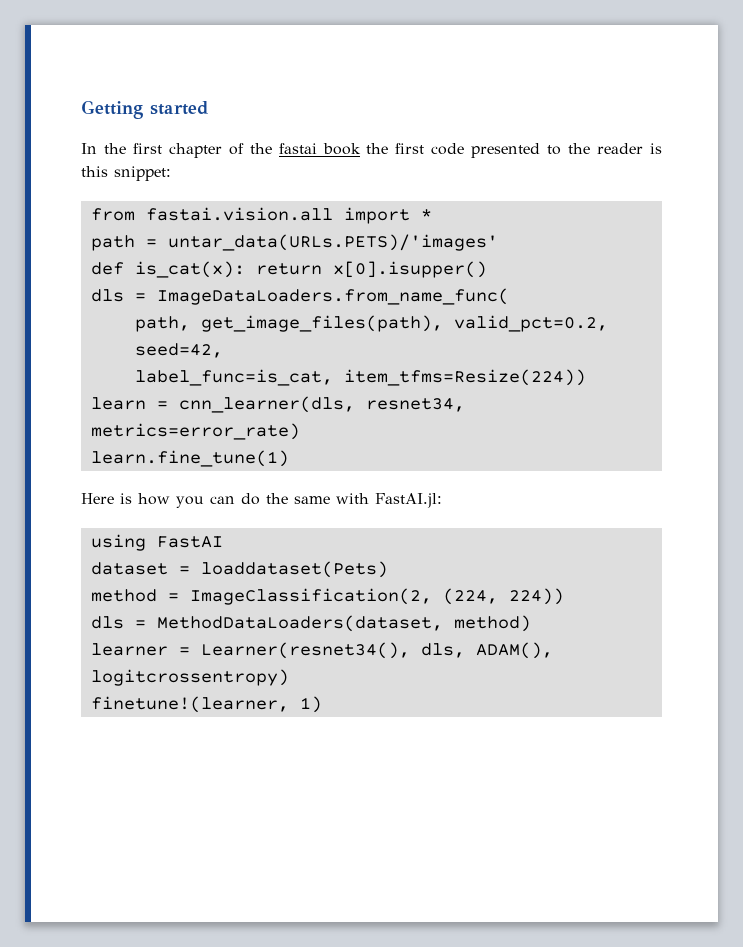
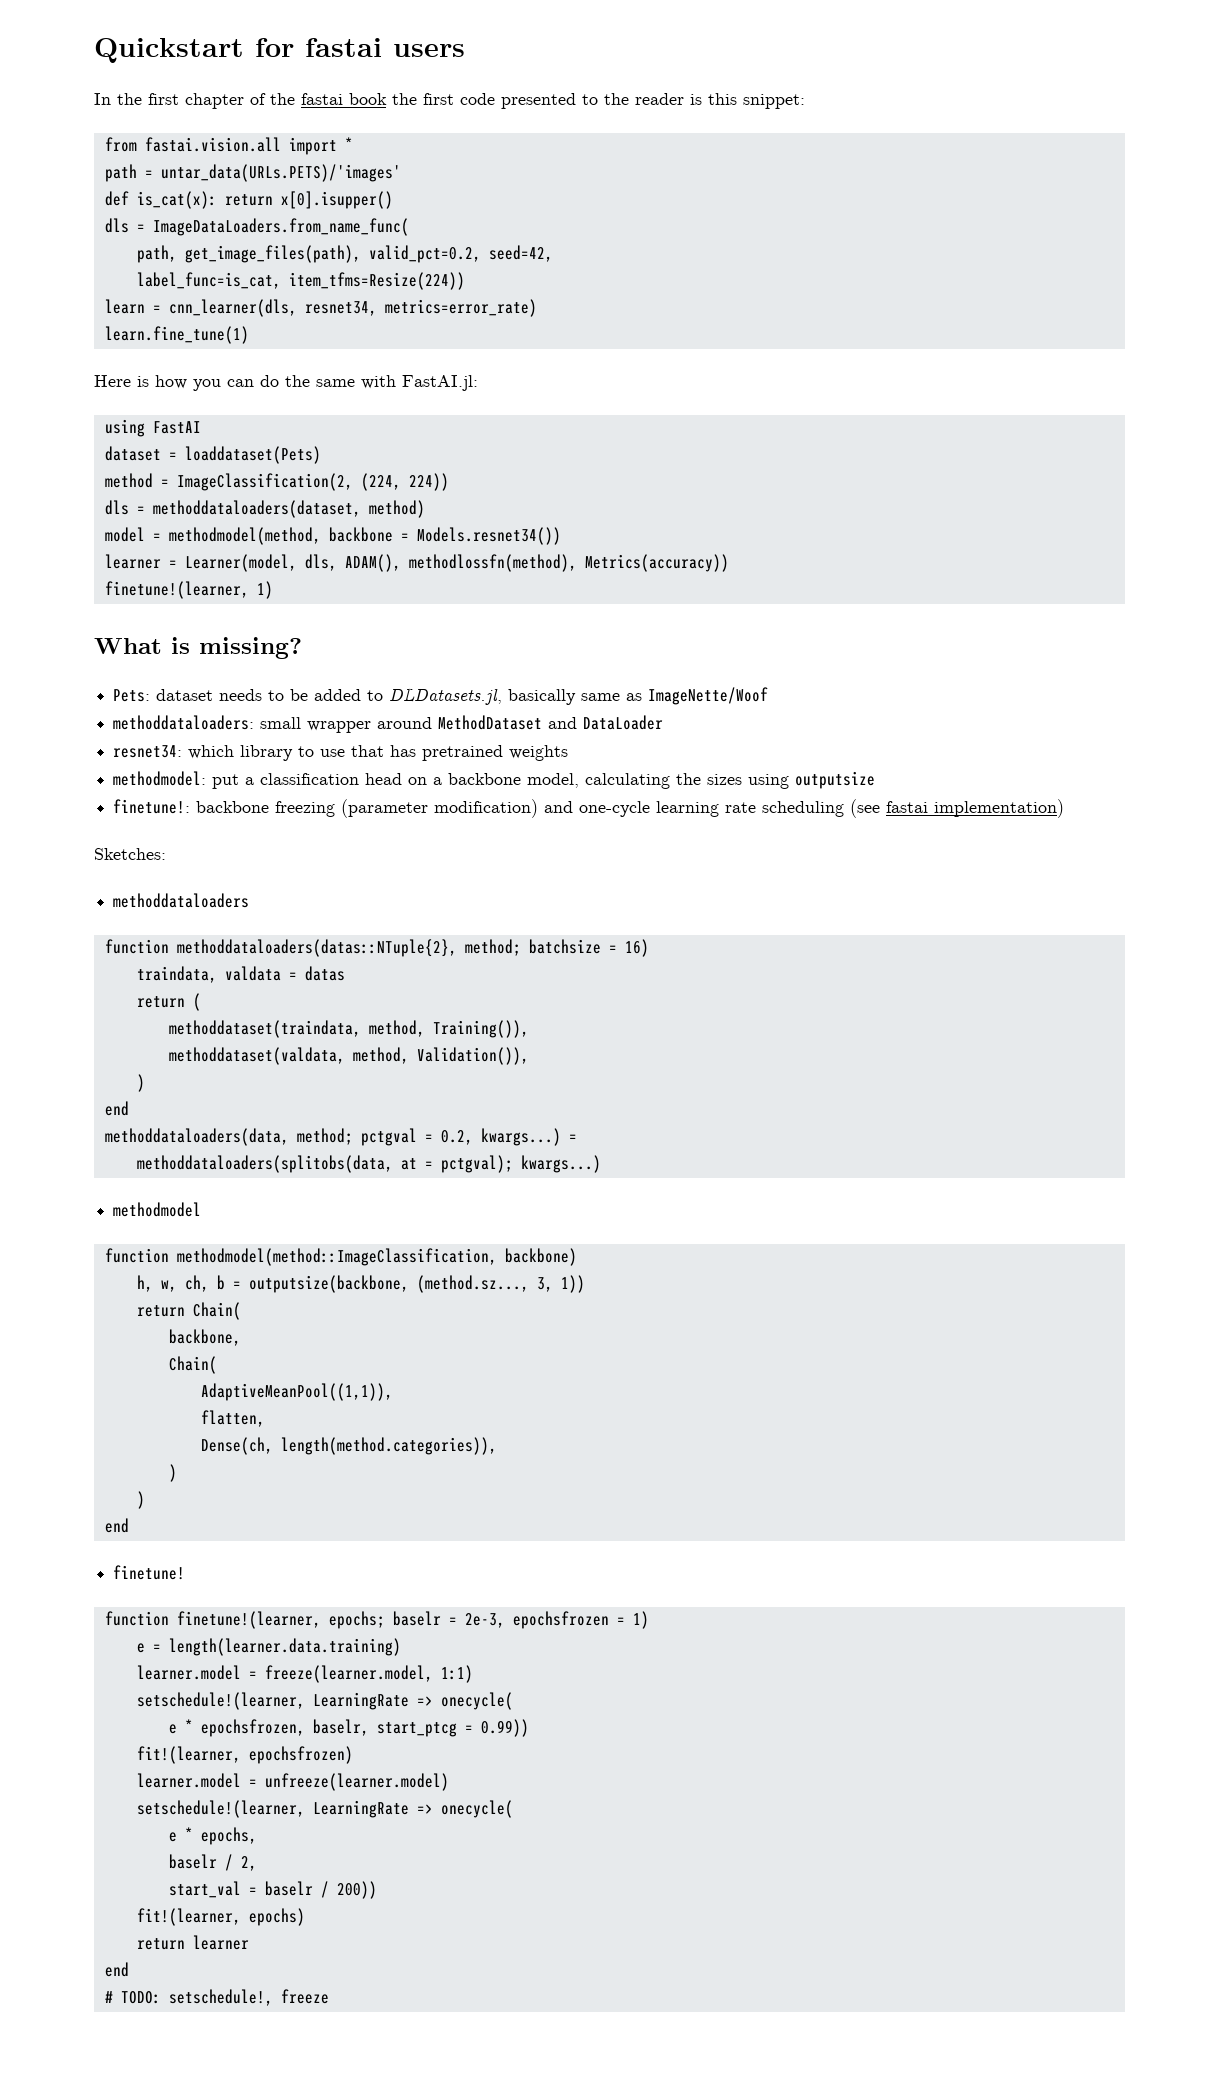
[81,100,209,119] Getting started -> [94,38,465,63] Quickstart for fastai users
[156,615,443,632] MethodDataLoaders(dataset, -> [152,500,361,518] methoddataloaders(dataset,
(531, 623) none -> [104,527,561,545] // model = methodmodel(method, backbone = Models.resnet34())
[200,642,410,659] Learner(resnet34(), -> [184,554,297,572] Learner(model,
[90,669,289,686] logitcrossentropy) -> [408,554,729,572] methodlossfn(method), Metrics(accuracy))
(322, 704) none -> [94,637,302,659] [113,687,769,705] [113,715,664,733] [113,745,569,761] [113,771,876,789] [113,799,1065,818] [94,848,166,860] [113,893,250,908] [104,939,649,957] [136,966,345,983] [136,993,201,1011] [168,1020,529,1038] [168,1047,529,1065] [136,1074,145,1092] [104,1101,129,1116] [104,1128,577,1146] [136,1155,601,1173] [113,1202,202,1217] [104,1248,577,1266] [136,1275,585,1293] [136,1302,241,1320] [168,1329,241,1346] [168,1356,217,1374] [200,1383,393,1401] [200,1410,265,1427] [200,1437,497,1455] [168,1464,177,1482] [136,1491,145,1509] [104,1518,129,1533] [113,1565,186,1580] [104,1611,649,1629] [136,1638,401,1656] [136,1665,473,1683] [136,1692,513,1710] [168,1719,529,1737] [136,1746,353,1764] [136,1773,449,1791] [136,1800,513,1818] [168,1827,257,1845] [168,1854,257,1871] [168,1881,377,1899] [136,1908,305,1926] [136,1935,249,1950] [104,1962,129,1977] [104,1989,329,2006] // What is missing? // Pets: dataset needs to be added to DLDatasets.jl, basically same as ImageNette/Woof // methoddataloaders: small wrapper around MethodDataset and DataLoader // resnet34: which library to use that has pretrained weights // methodmodel: put a classification head on a backbone model, calculating the sizes using outputsize // finetune!: backbone freezing (parameter modification) and one-cycle learning rate scheduling (see fastai implementation) // Sketches: // methoddataloaders // function methoddataloaders(datas::NTuple{2}, method; batchsize = 16) // traindata, valdata = datas // return ( // methoddataset(traindata, method, Training()), // methoddataset(valdata, method, Validation()), // ) // end // methoddataloaders(data, method; pctgval = 0.2, kwargs...) = // methoddataloaders(splitobs(data, at = pctgval); kwargs...) // methodmodel // function methodmodel(method::ImageClassification, backbone) // h, w, ch, b = outputsize(backbone, (method.sz..., 3, 1)) // return Chain( // backbone, // Chain( // AdaptiveMeanPool((1,1)), // flatten, // Dense(ch, length(method.categories)), // ) // ) // end // finetune! // function finetune!(learner, epochs; baselr = 2e-3, epochsfrozen = 1) // e = length(learner.data.training) // learner.model = freeze(learner.model, 1:1) // setschedule!(learner, LearningRate => onecycle( // e * epochsfrozen, baselr, start_ptcg = 0.99)) // fit!(learner, epochsfrozen) // learner.model = unfreeze(learner.model) // setschedule!(learner, LearningRate => onecycle( // e * epochs, // baselr / 2, // start_val = baselr / 200)) // fit!(learner, epochs) // return learner // end // # TODO: setschedule!, freeze

